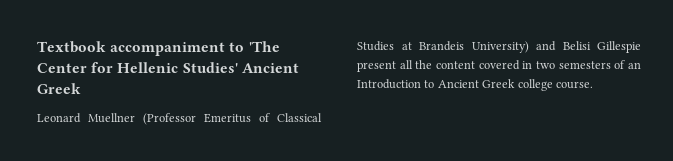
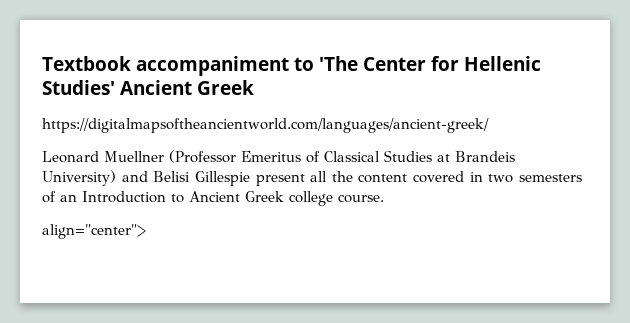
(81, 88) none -> [42,118,489,133] // https://digitalmapsoftheancientworld.com/languages/ancient-greek/
(593, 85) none -> [42,224,146,239] // align="center">

